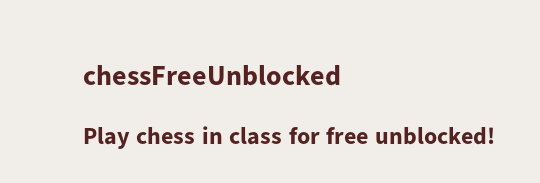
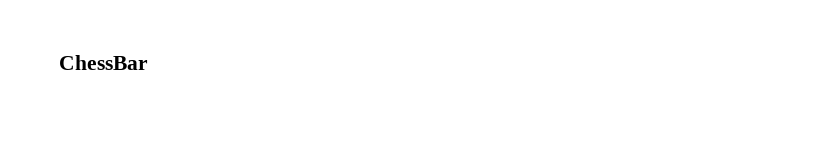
[83,65,341,86] [83,126,495,149] chessFreeUnblocked // Play chess in class for free unblocked! -> [59,55,148,70] ChessBar

